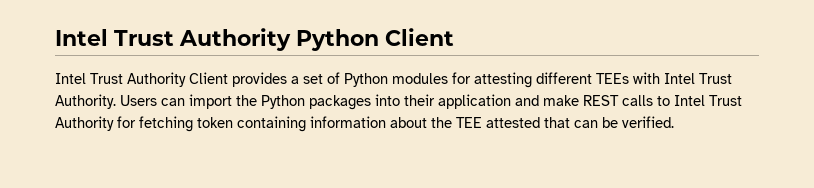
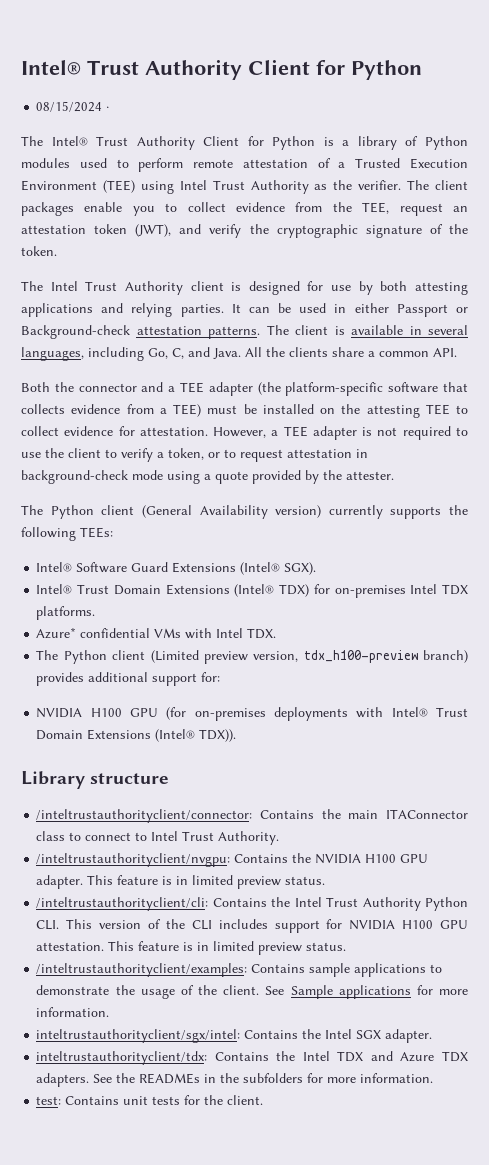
[55,28,454,51] [55,72,732,88] [55,94,742,110] [55,116,674,132] Intel Trust Authority Python Client // Intel Trust Authority Client provides a set of Python modules for attesting different TEEs with Intel Trust Authority. Users can import the Python packages into their application and make REST calls to Intel Trust Authority for fetching token containing information about the TEE attested that can be verified. -> [21,59,422,80] [36,101,111,112] [21,136,469,150] [21,158,468,172] [21,180,468,194] [21,202,468,216] [21,224,468,238] [21,246,57,256] [21,281,468,295] [21,303,469,317] [21,325,468,339] [21,347,457,361] [21,382,469,396] [21,404,468,418] [21,426,468,440] [21,448,368,462] [21,470,394,484] [21,505,468,519] [21,527,113,541] [36,562,317,575] [36,584,469,598] [36,606,96,620] [36,627,277,639] [36,650,468,664] [36,672,221,686] [36,707,468,721] [36,729,237,742] [21,771,170,789] [36,809,468,823] [36,831,280,845] [36,853,429,867] [36,875,326,889] [36,897,468,911] [36,919,468,933] [36,941,347,955] [36,963,443,977] [36,985,469,999] [36,1007,110,1017] [36,1029,433,1043] [36,1051,469,1065] [36,1073,434,1087] [36,1095,264,1105] Intel® Trust Authority Client for Python // 08/15/2024 · // The Intel® Trust Authority Client for Python is a library of Python modules used to perform remote attestation of a Trusted Execution Environment (TEE) using Intel Trust Authority as the verifier. The client packages enable you to collect evidence from the TEE, request an attestation token (JWT), and verify the cryptographic signature of the token. // The Intel Trust Authority client is designed for use by both attesting applications and relying parties. It can be used in either Passport or Background-check attestation patterns. The client is available in several languages, including Go, C, and Java. All the clients share a common API. // Both the connector and a TEE adapter (the platform-specific software that collects evidence from a TEE) must be installed on the attesting TEE to collect evidence for attestation. However, a TEE adapter is not required to use the client to verify a token, or to request attestation in background-check mode using a quote provided by the attester. // The Python client (General Availability version) currently supports the following TEEs: // Intel® Software Guard Extensions (Intel® SGX). // Intel® Trust Domain Extensions (Intel® TDX) for on-premises Intel TDX platforms. // Azure* confidential VMs with Intel TDX. // The Python client (Limited preview version, tdx_h100-preview branch) provides additional support for: // NVIDIA H100 GPU (for on-premises deployments with Intel® Trust Domain Extensions (Intel® TDX)). // Library structure // /inteltrustauthorityclient/connector: Contains the main ITAConnector class to connect to Intel Trust Authority. // /inteltrustauthorityclient/nvgpu: Contains the NVIDIA H100 GPU adapter. This feature is in limited preview status. // /inteltrustauthorityclient/cli: Contains the Intel Trust Authority Python CLI. This version of the CLI includes support for NVIDIA H100 GPU attestation. This feature is in limited preview status. // /inteltrustauthorityclient/examples: Contains sample applications to demonstrate the usage of the client. See Sample applications for more information. // inteltrustauthorityclient/sgx/intel: Contains the Intel SGX adapter. // inteltrustauthorityclient/tdx: Contains the Intel TDX and Azure TDX adapters. See the READMEs in the subfolders for more information. // test: Contains unit tests for the client.

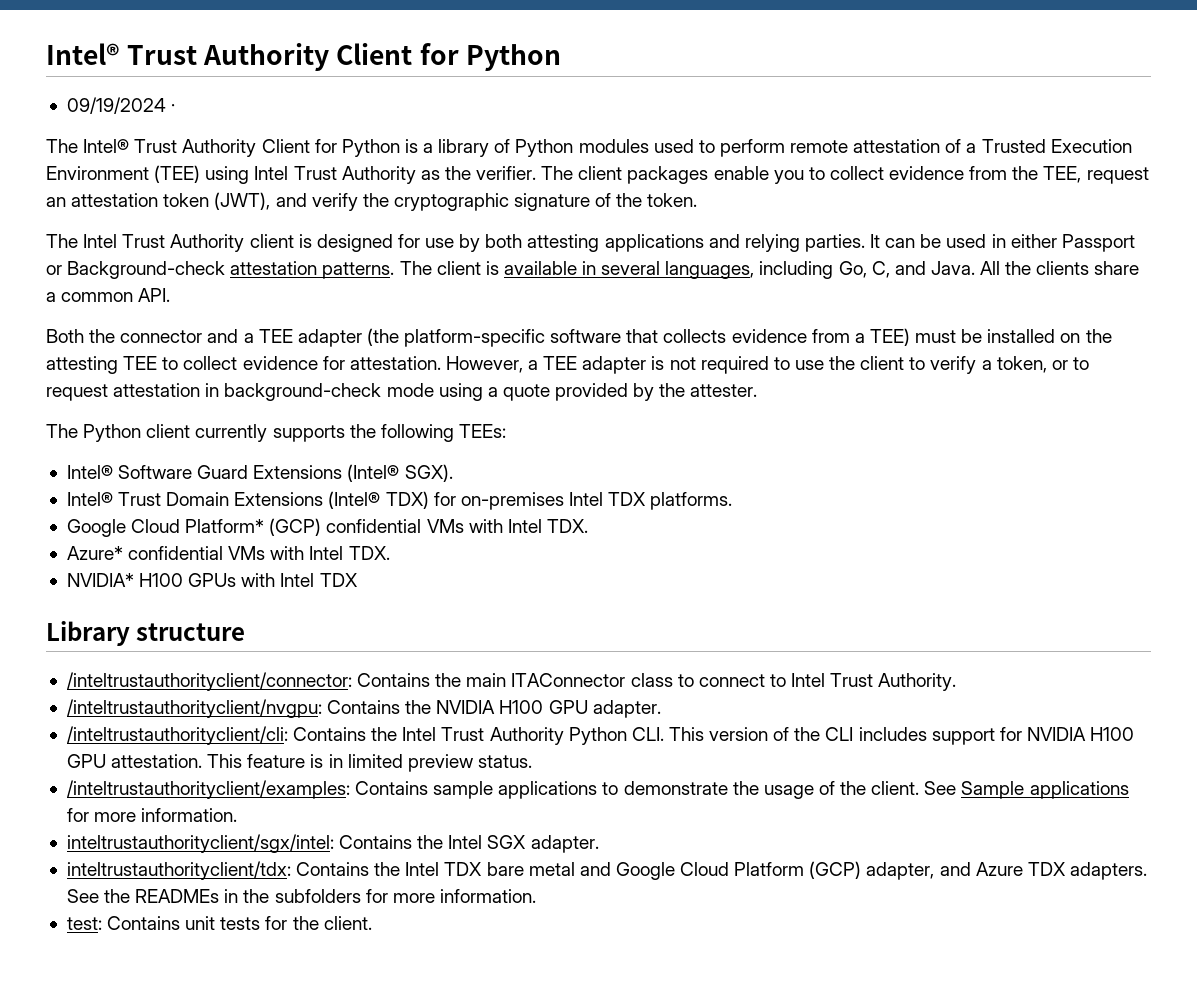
[36,101,103,112] 08/15/2024 -> [66,97,166,114] 09/19/2024
[141,505,322,519] (General Availability version) -> (191, 431) none
(96, 613) none -> [66,518,588,537] // Google Cloud Platform* (GCP) confidential VMs with Intel TDX.
[36,650,468,664] [36,672,221,686] [36,707,468,721] [36,729,237,742] The Python client (Limited preview version, tdx_h100-preview branch) provides additional support for: // NVIDIA H100 GPU (for on-premises deployments with Intel® Trust Domain Extensions (Intel® TDX)). -> [66,573,358,587] NVIDIA* H100 GPUs with Intel TDX
[87,875,326,889] This feature is in limited preview status. -> (661, 709) none
(364, 1056) none -> [486,861,935,880] bare metal and Google Cloud Platform (GCP) adapter,

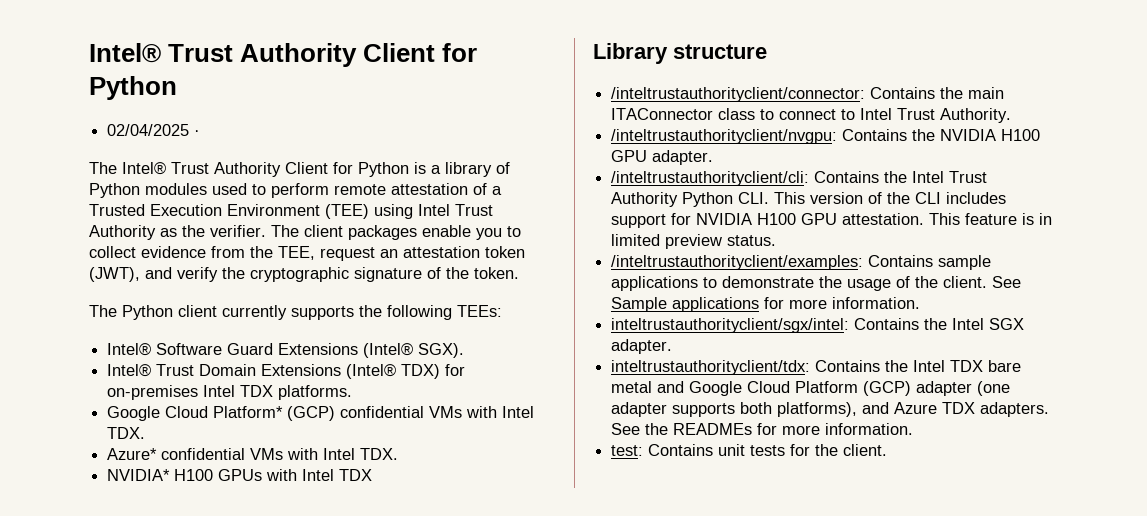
[66,97,166,114] 09/19/2024 -> [107,124,190,136] 02/04/2025
[46,234,1135,252] [46,261,1140,279] [46,288,171,302] [46,328,1112,347] [46,356,1089,374] [46,383,758,401] // The Intel Trust Authority client is designed for use by both attesting applications and relying parties. It can be used in either Passport or Background-check attestation patterns. The client is available in several languages, including Go, C, and Java. All the clients share a common API. // Both the connector and a TEE adapter (the platform-specific software that collects evidence from a TEE) must be installed on the attesting TEE to collect evidence for attestation. However, a TEE adapter is not required to use the client to verify a token, or to request attestation in background-check mode using a quote provided by the attester. -> (519, 273) none
[866,862,935,880] adapter, -> [916,381,1011,396] [611,402,858,417] adapter (one adapter supports both platforms),
[224,889,361,903] in the subfolders -> (753, 429) none

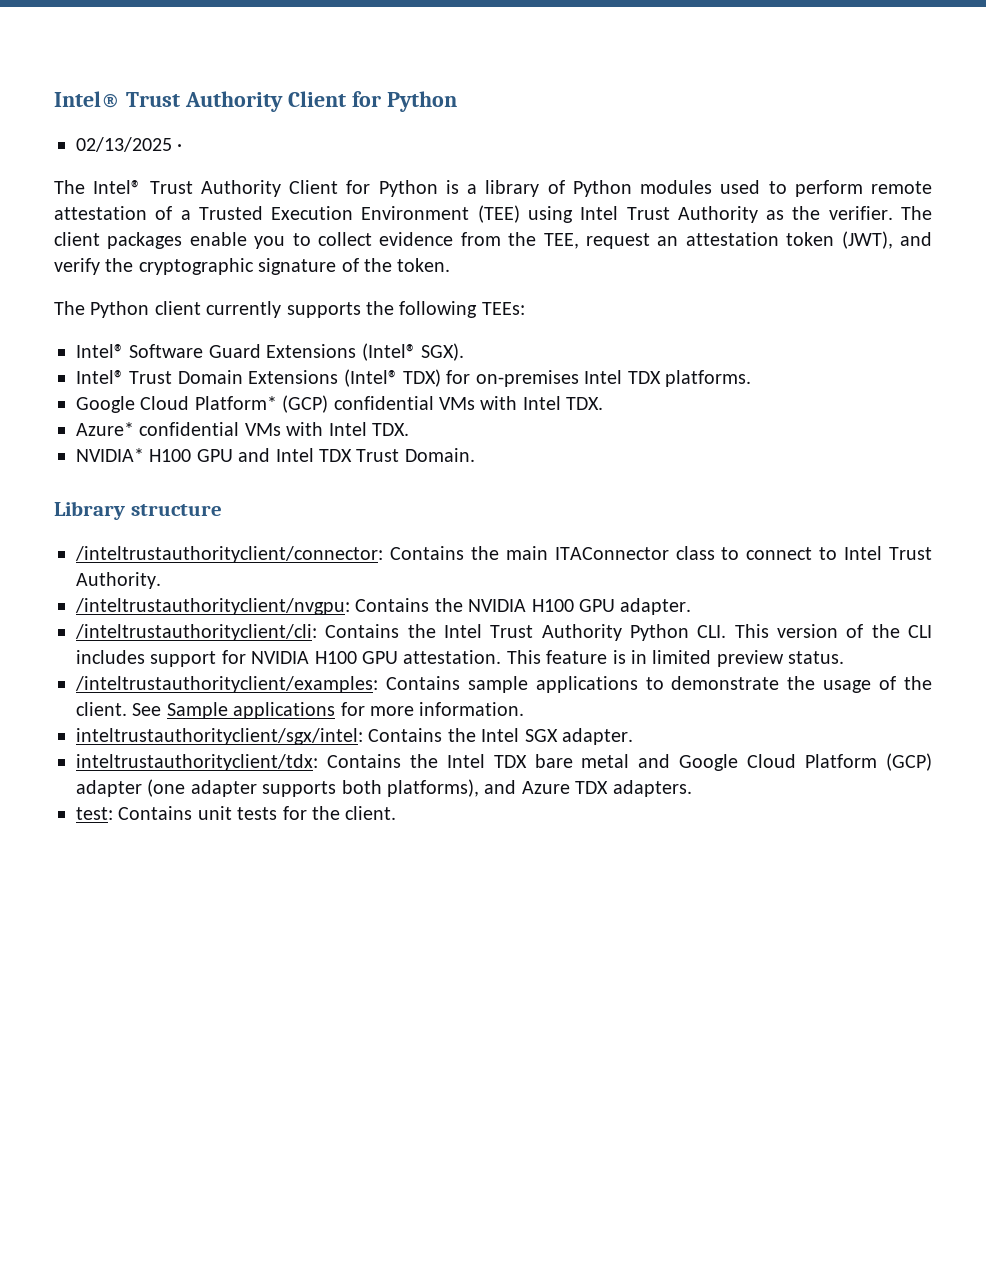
[107,124,190,136] 02/04/2025 -> [76,137,172,152] 02/13/2025
[218,469,373,481] GPUs with Intel TDX -> [196,448,475,462] GPU and Intel TDX Trust Domain.
[611,423,914,435] See the READMEs for more information. -> (692, 788) none

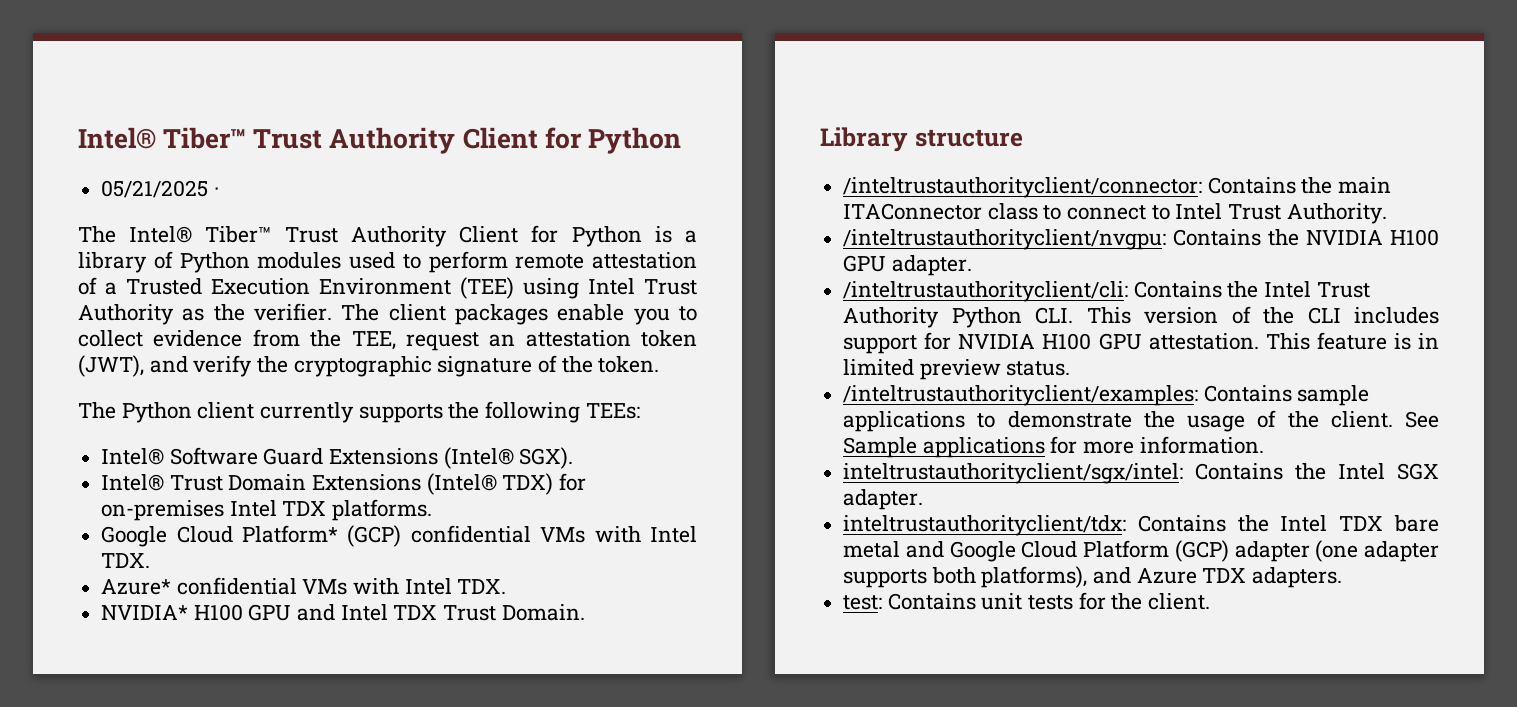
[54,91,120,108] Intel® -> [78,127,247,149] Intel® Tiber™
[76,137,172,152] 02/13/2025 -> [101,180,209,198] 05/21/2025
(142, 187) none -> [205,226,272,243] Tiber™

